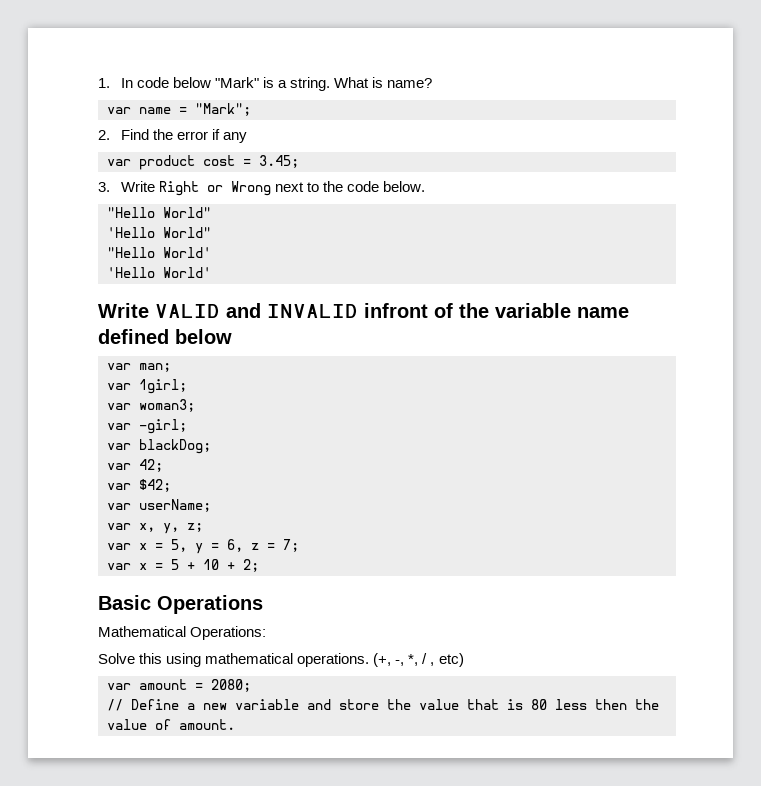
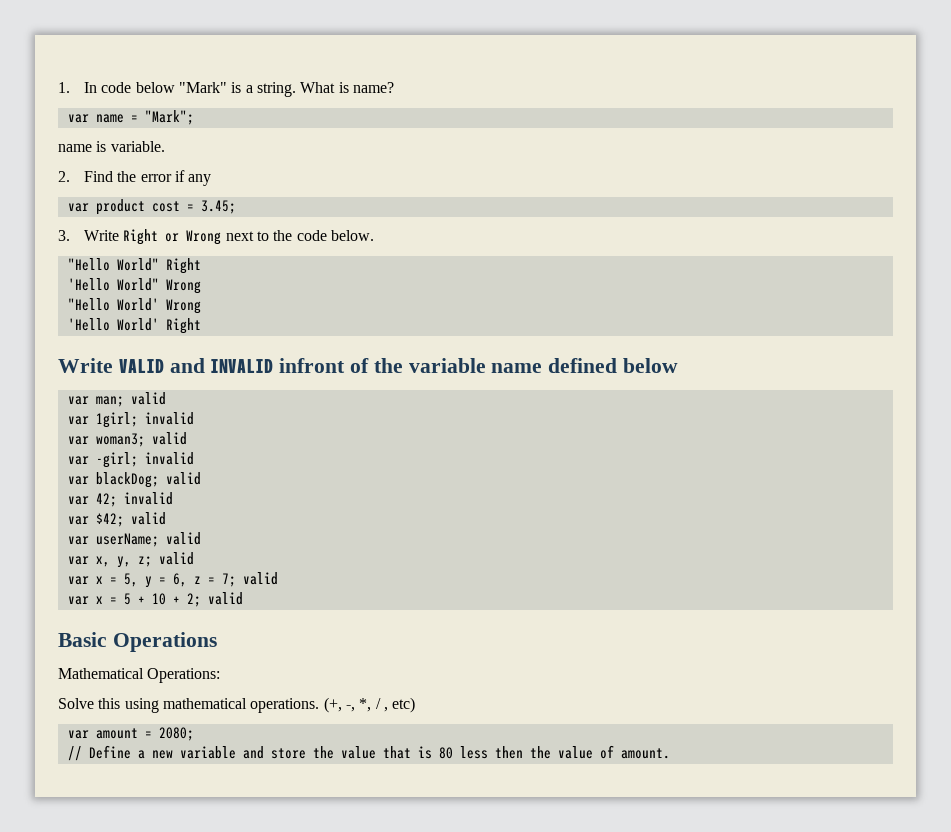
(251, 109) none -> [58,141,165,152] // name is variable.
(211, 212) none -> [165,258,201,274] Right
(211, 232) none -> [165,279,201,294] Wrong
(211, 252) none -> [165,299,201,314] Wrong
(211, 272) none -> [165,318,201,334] Right
(171, 367) none -> [130,392,166,405] valid
(187, 386) none -> [144,412,194,425] invalid
(195, 405) none -> [151,432,187,445] valid
(187, 426) none -> [144,452,194,465] invalid
(211, 446) none -> [165,472,201,485] valid
(163, 465) none -> [123,492,173,505] invalid
(171, 485) none -> [130,512,166,525] valid
(211, 505) none -> [165,532,201,545] valid
(203, 527) none -> [158,552,194,565] valid
(299, 545) none -> [242,572,278,585] valid
(259, 565) none -> [207,592,243,605] valid

